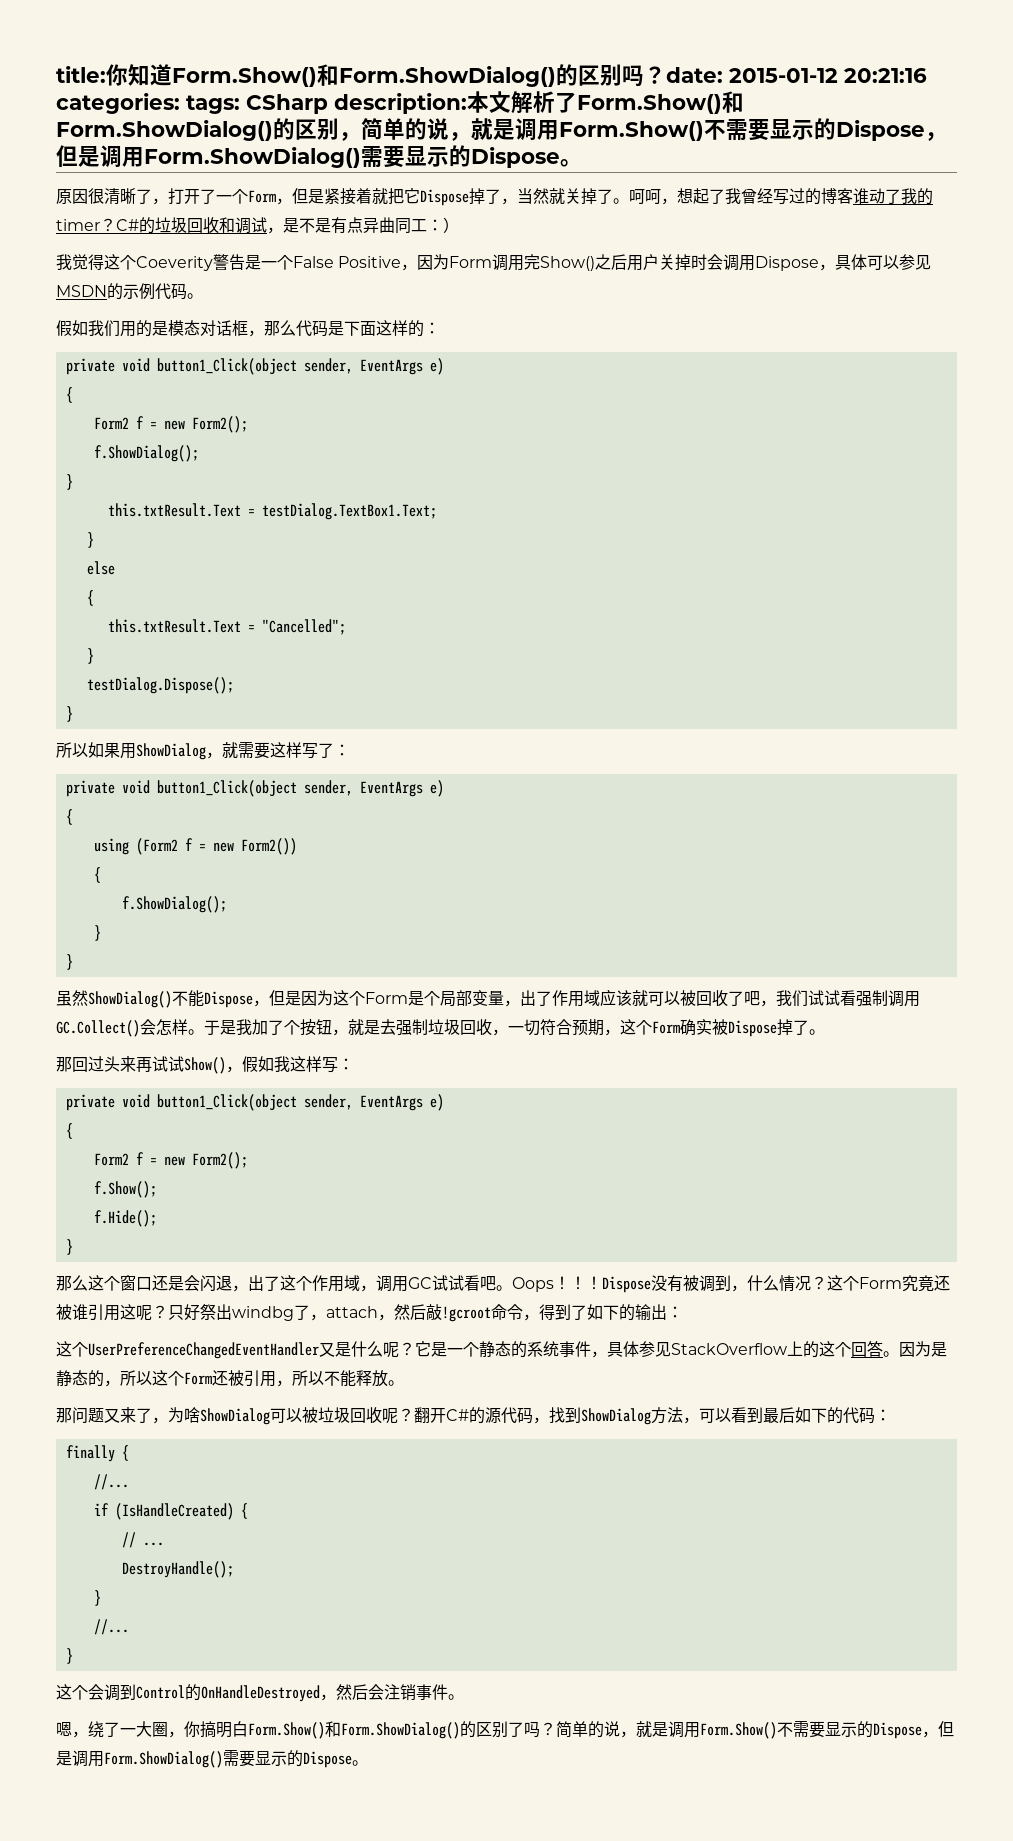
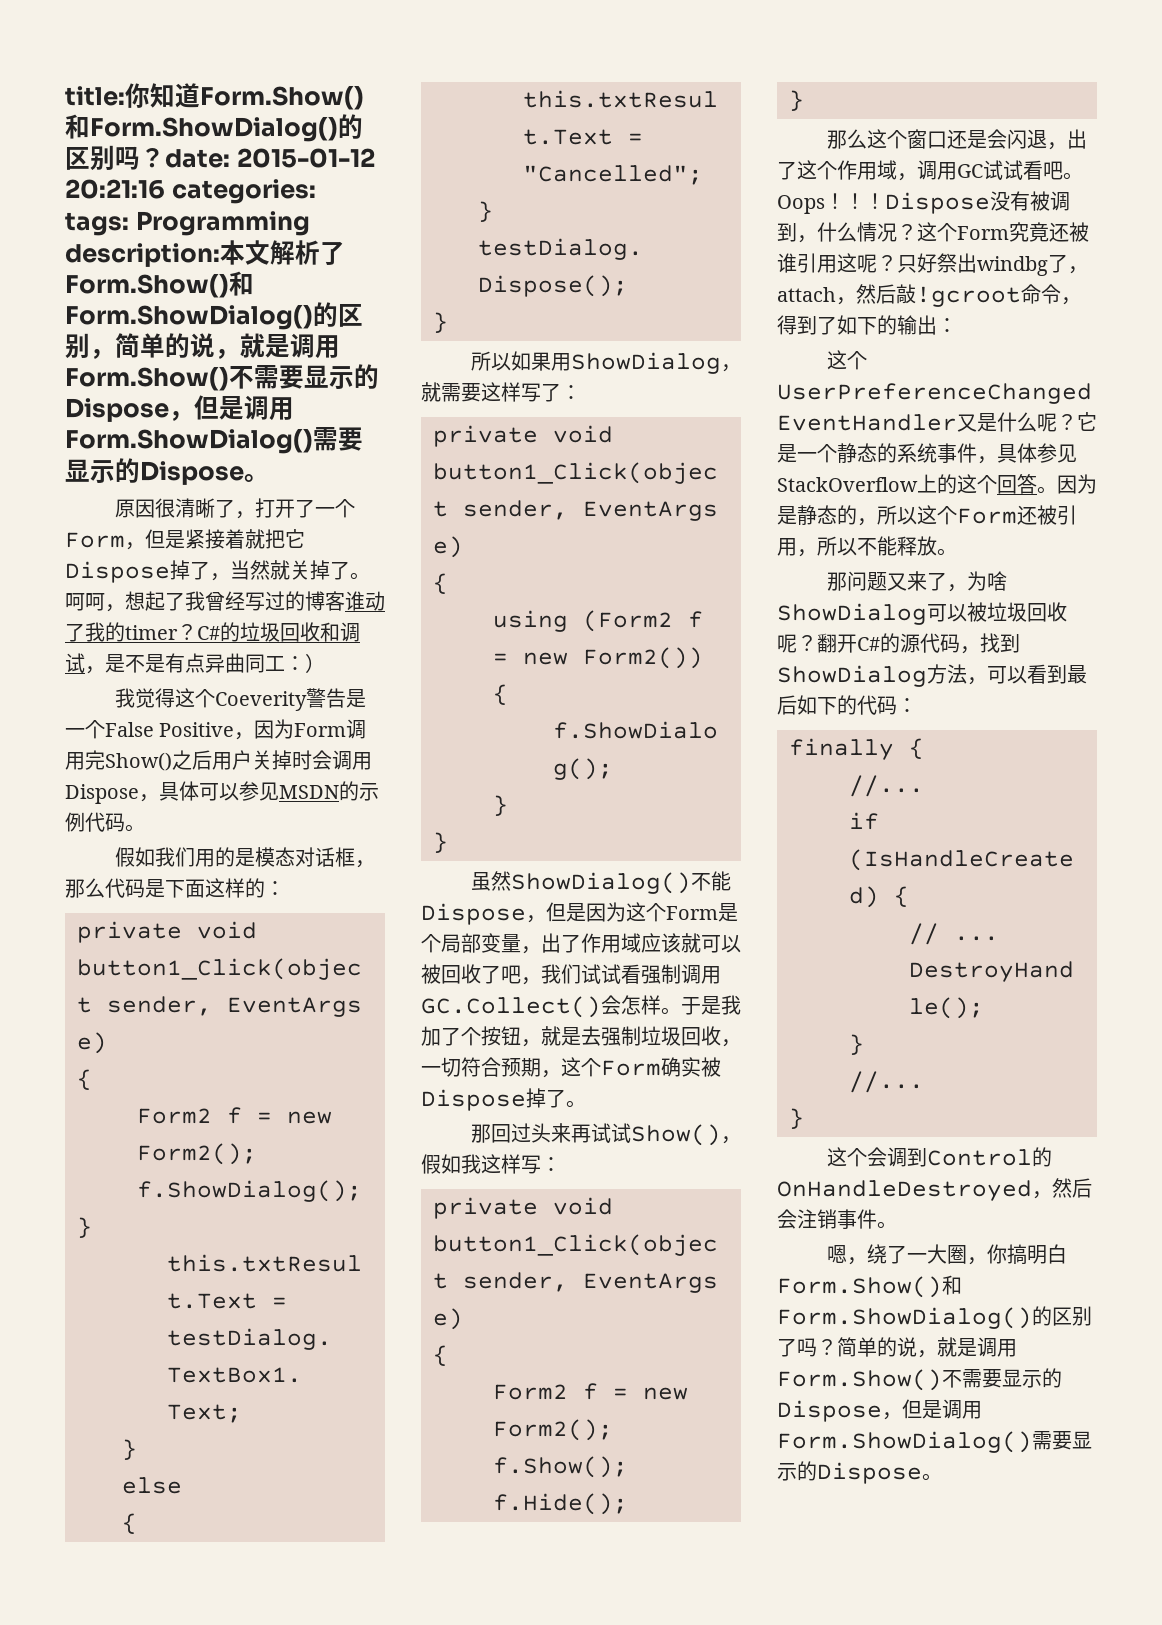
[246,94,328,114] CSharp -> [135,211,310,236] Programming

